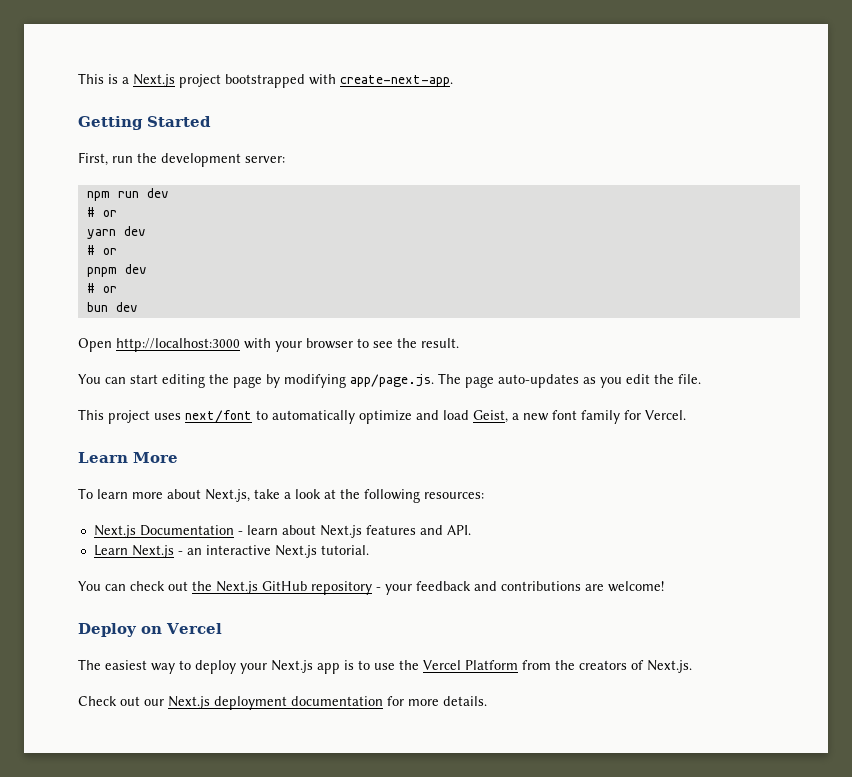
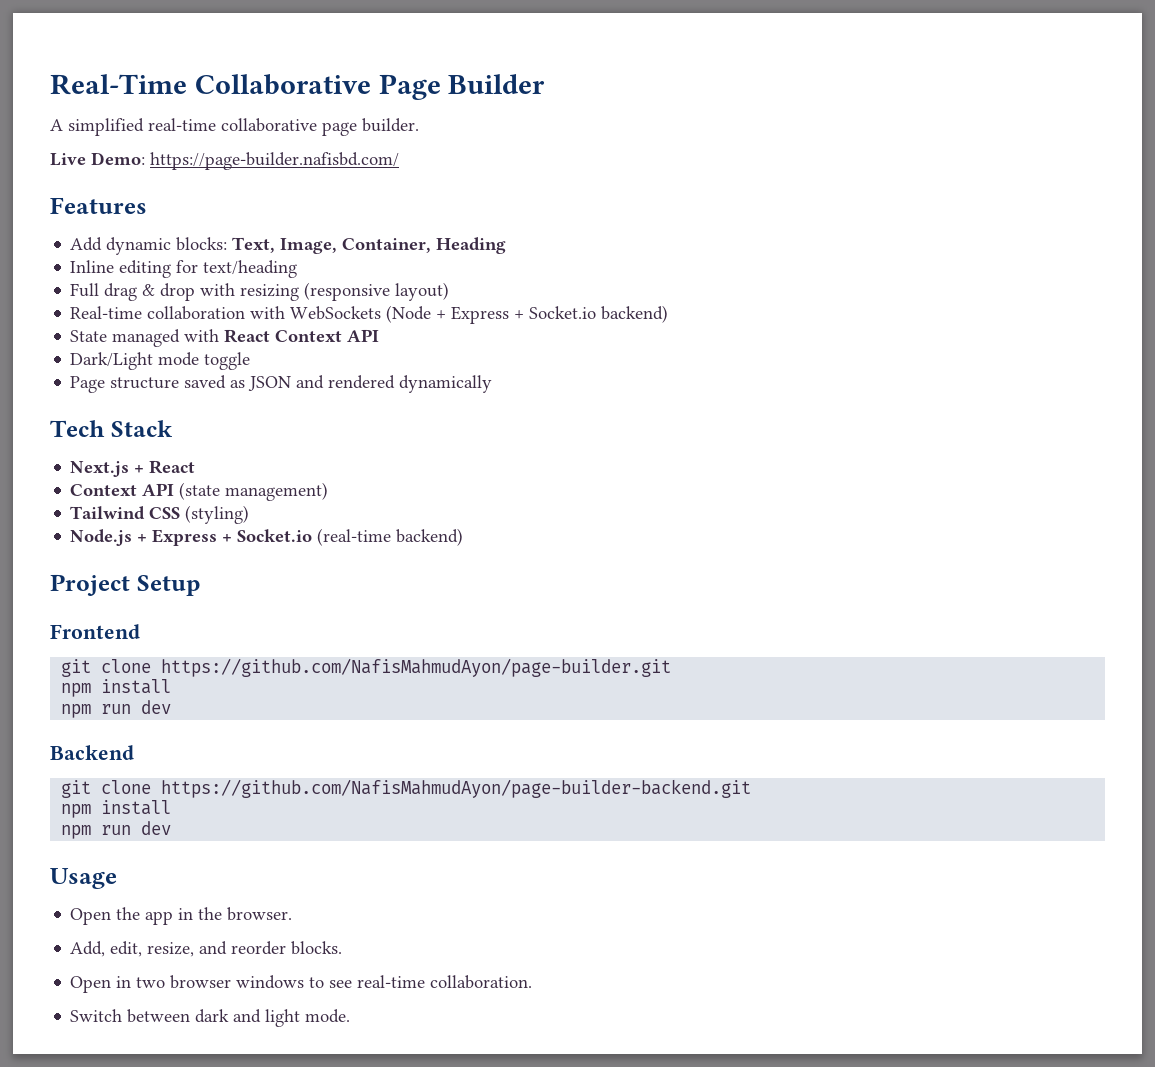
[78,73,453,88] [78,116,211,130] [78,152,285,167] [86,188,169,201] [86,207,117,217] [86,226,146,239] [86,245,117,255] [86,264,147,277] [86,283,117,293] [86,302,138,312] [78,338,459,352] [78,373,701,388] [78,409,686,424] [78,452,178,463] [78,488,484,503] [93,525,471,538] [93,545,369,558] [78,581,664,595] [78,623,222,637] [78,659,692,674] [78,696,487,710] This is a Next.js project bootstrapped with create-next-app. // Getting Started // First, run the development server: // npm run dev // # or // yarn dev // # or // pnpm dev // # or // bun dev // Open http://localhost:3000 with your browser to see the result. // You can start editing the page by modifying app/page.js. The page auto-updates as you edit the file. // This project uses next/font to automatically optimize and load Geist, a new font family for Vercel. // Learn More // To learn more about Next.js, take a look at the following resources: // Next.js Documentation - learn about Next.js features and API. // Learn Next.js - an interactive Next.js tutorial. // You can check out the Next.js GitHub repository - your feedback and contributions are welcome! // Deploy on Vercel // The easiest way to deploy your Next.js app is to use the Vercel Platform from the creators of Next.js. // Check out our Next.js deployment documentation for more details. -> [50,74,546,100] [50,118,419,136] [50,152,399,170] [50,197,147,214] [70,237,507,255] [70,260,298,278] [70,282,450,301] [70,305,669,324] [70,329,380,347] [70,352,251,370] [70,375,493,393] [50,420,173,437] [70,460,196,477] [70,482,329,501] [70,505,250,524] [70,528,464,546] [50,574,201,596] [50,624,140,639] [61,658,672,677] [61,679,172,697] [61,700,172,718] [50,745,134,760] [61,779,752,798] [61,800,172,818] [61,821,172,839] [50,868,117,889] [70,907,293,925] [70,941,343,957] [70,975,533,993] [70,1009,351,1027] Real-Time Collaborative Page Builder // A simplified real-time collaborative page builder. // Live Demo: https://page-builder.nafisbd.com/ // Features // Add dynamic blocks: Text, Image, Container, Heading // Inline editing for text/heading // Full drag & drop with resizing (responsive layout) // Real-time collaboration with WebSockets (Node + Express + Socket.io backend) // State managed with React Context API // Dark/Light mode toggle // Page structure saved as JSON and rendered dynamically // Tech Stack // Next.js + React // Context API (state management) // Tailwind CSS (styling) // Node.js + Express + Socket.io (real-time backend) // Project Setup // Frontend // git clone https://github.com/NafisMahmudAyon/page-builder.git // npm install // npm run dev // Backend // git clone https://github.com/NafisMahmudAyon/page-builder-backend.git // npm install // npm run dev // Usage // Open the app in the browser. // Add, edit, resize, and reorder blocks. // Open in two browser windows to see real-time collaboration. // Switch between dark and light mode.

